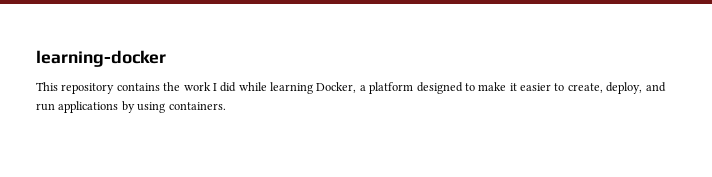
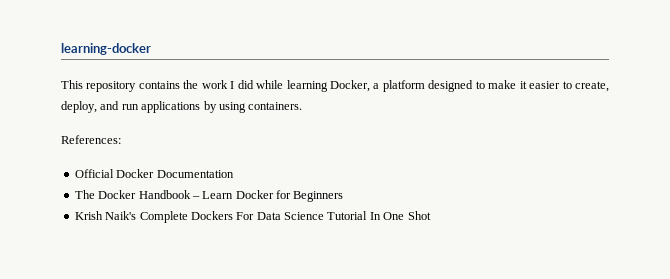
(226, 106) none -> [61,135,121,144] [74,169,234,178] [74,190,344,202] [74,211,431,223] // References: // Official Docker Documentation // The Docker Handbook – Learn Docker for Beginners // Krish Naik's Complete Dockers For Data Science Tutorial In One Shot

